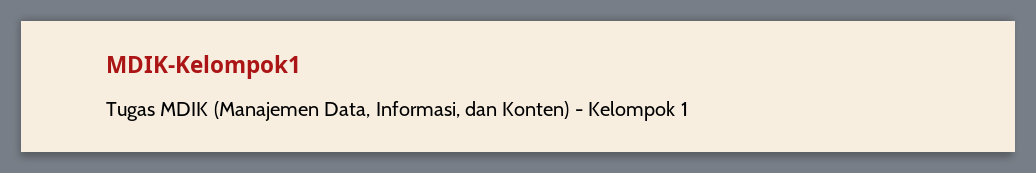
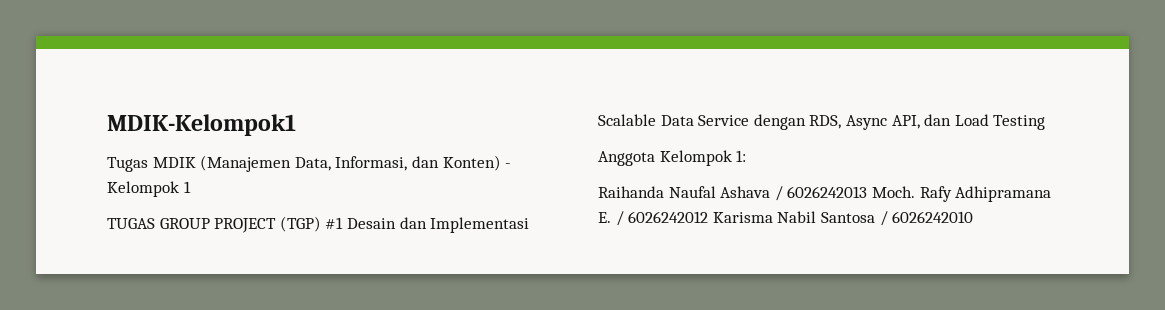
(688, 109) none -> [107,216,530,233] [598,114,1046,130] [598,150,747,166] [598,186,1052,202] [598,211,974,226] // TUGAS GROUP PROJECT (TGP) #1 Desain dan Implementasi Scalable Data Service dengan RDS, Async API, dan Load Testing // Anggota Kelompok 1: // Raihanda Naufal Ashava / 6026242013 Moch. Rafy Adhipramana E. / 6026242012 Karisma Nabil Santosa / 6026242010

